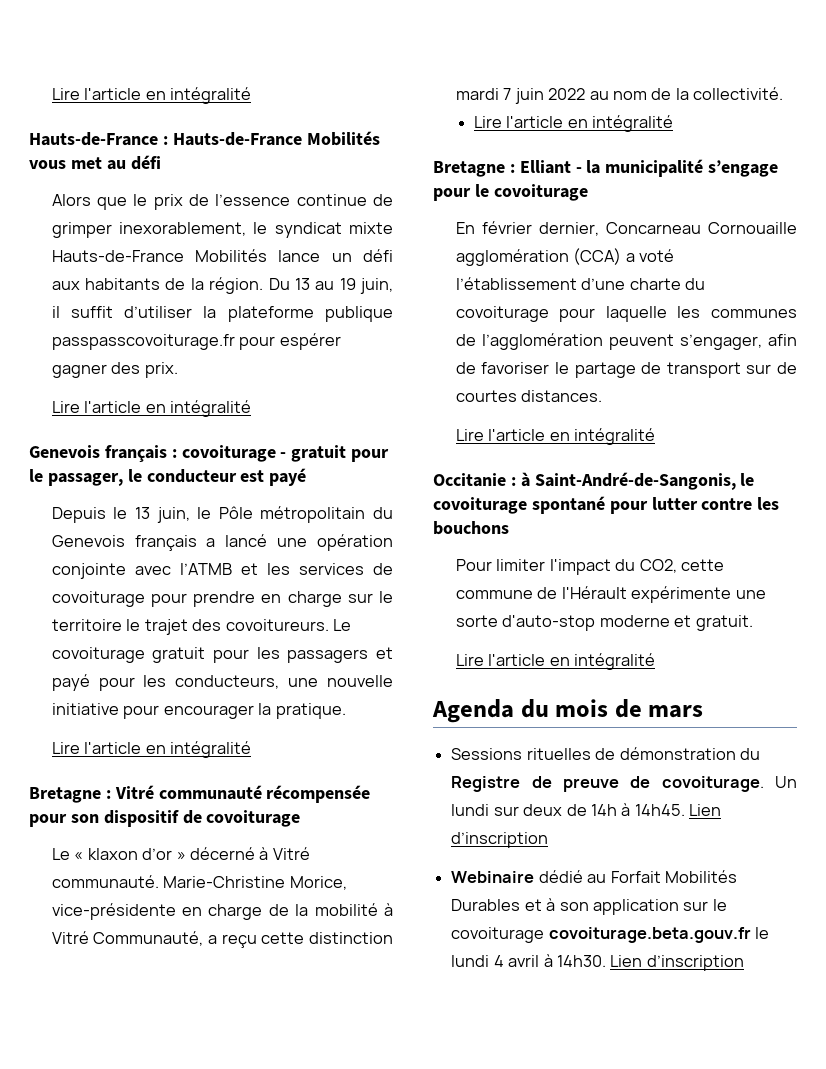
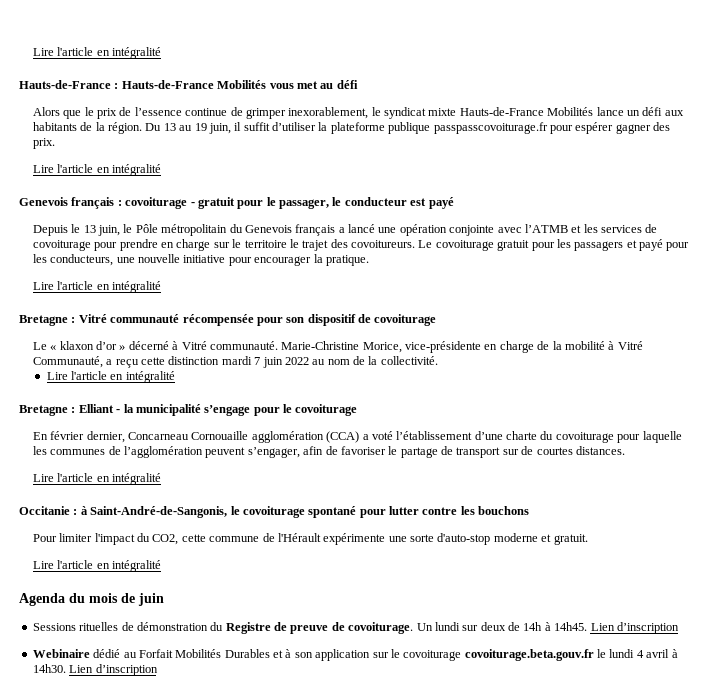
[648,705,704,718] mars -> [138,593,164,606] juin

